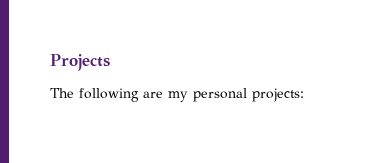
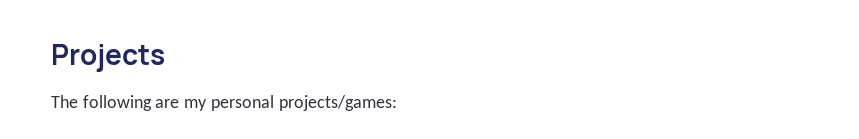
[252,88,304,102] projects: -> [278,95,397,111] projects/games:

